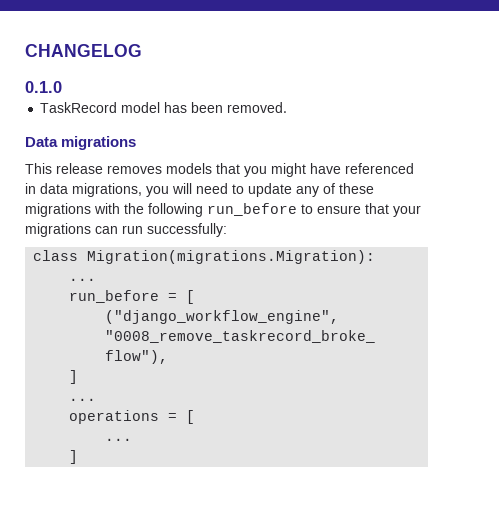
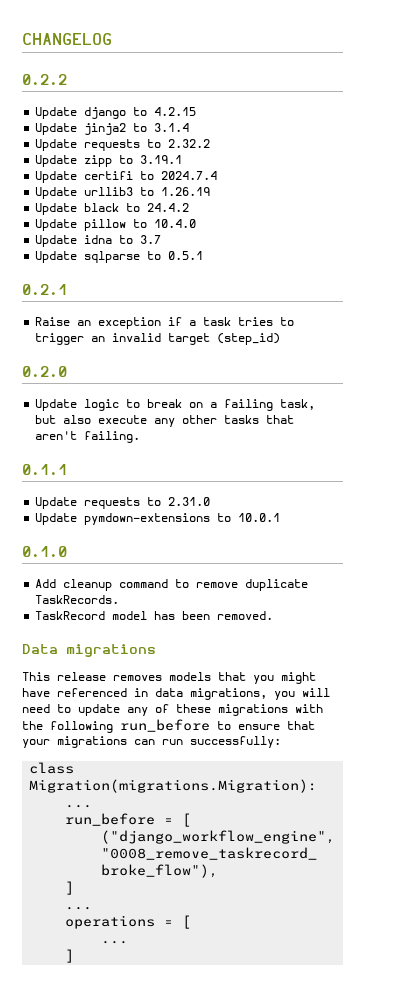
[25,81,62,93] 0.1.0 -> [22,74,67,85] [35,107,197,119] [35,123,190,135] [35,139,211,151] [35,155,183,167] [35,171,218,183] [35,187,211,199] [35,203,190,215] [35,219,197,231] [35,235,162,247] [35,251,204,263] [22,284,67,295] [35,317,295,329] [35,333,281,345] [22,366,67,377] [35,399,316,411] [35,415,295,427] [35,431,141,443] [22,464,67,475] [35,497,211,509] [35,513,281,525] [22,546,67,557] [35,579,309,591] [35,595,120,604] 0.2.2 // Update django to 4.2.15 // Update jinja2 to 3.1.4 // Update requests to 2.32.2 // Update zipp to 3.19.1 // Update certifi to 2024.7.4 // Update urllib3 to 1.26.19 // Update black to 24.4.2 // Update pillow to 10.4.0 // Update idna to 3.7 // Update sqlparse to 0.5.1 // 0.2.1 // Raise an exception if a task tries to trigger an invalid target (step_id) // 0.2.0 // Update logic to break on a failing task, but also execute any other tasks that aren't failing. // 0.1.1 // Update requests to 2.31.0 // Update pymdown-extensions to 10.0.1 // 0.1.0 // Add cleanup command to remove duplicate TaskRecords.

